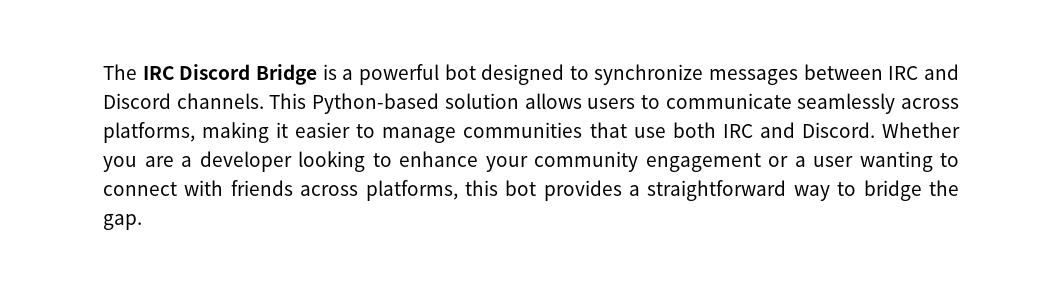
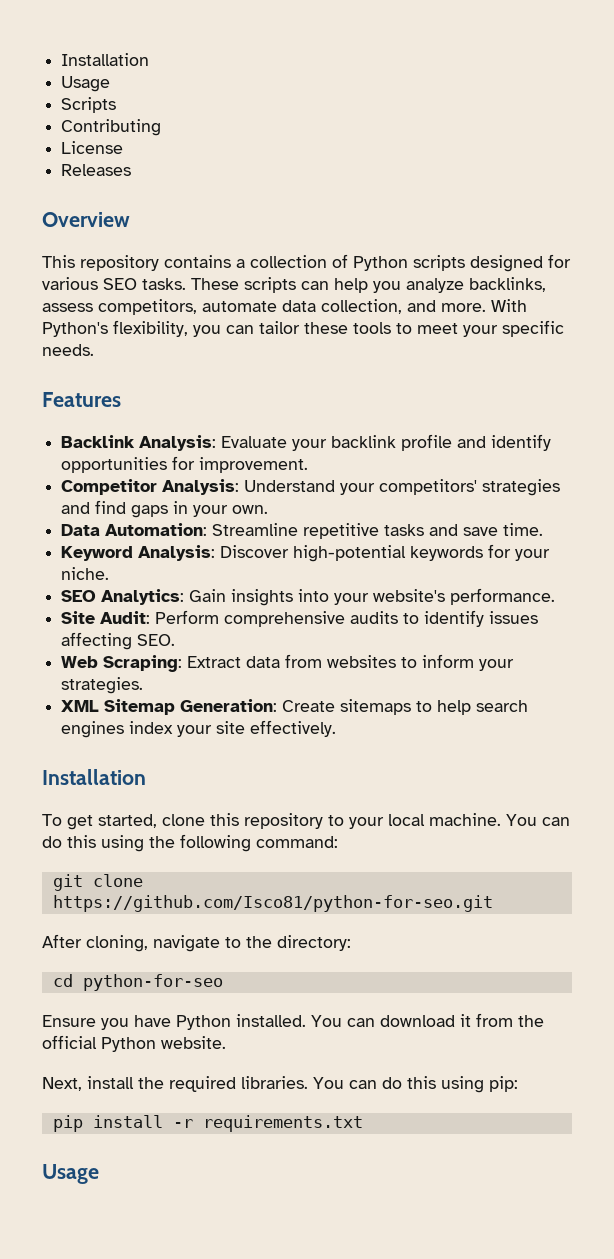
[103,64,959,85] [103,93,960,114] [103,122,961,143] [103,151,959,172] [103,180,959,201] [103,214,142,230] The IRC Discord Bridge is a powerful bot designed to synchronize messages between IRC and Discord channels. This Python-based solution allows users to communicate seamlessly across platforms, making it easier to manage communities that use both IRC and Discord. Whether you are a developer looking to enhance your community engagement or a user wanting to connect with friends across platforms, this bot provides a straightforward way to bridge the gap. -> [61,53,150,66] [61,76,111,92] [61,97,117,113] [61,119,162,136] [61,141,124,154] [61,164,132,176] [42,212,130,227] [42,254,571,272] [42,277,546,293] [42,299,527,315] [42,320,564,337] [42,344,94,356] [42,392,121,407] [61,434,552,451] [61,456,309,473] [61,479,561,496] [61,500,269,518] [61,523,544,539] [61,544,551,562] [61,567,110,580] [61,588,556,606] [61,610,539,627] [61,632,176,650] [61,654,515,672] [61,677,144,694] [61,699,529,715] [61,720,337,738] [42,769,146,785] [42,813,570,830] [42,834,338,852] [52,874,143,891] [52,895,493,912] [42,934,351,952] [52,974,223,991] [42,1013,544,1030] [42,1035,226,1052] [42,1076,518,1093] [52,1115,363,1132] [42,1164,99,1184] Installation // Usage // Scripts // Contributing // License // Releases // Overview // This repository contains a collection of Python scripts designed for various SEO tasks. These scripts can help you analyze backlinks, assess competitors, automate data collection, and more. With Python's flexibility, you can tailor these tools to meet your specific needs. // Features // Backlink Analysis: Evaluate your backlink profile and identify opportunities for improvement. // Competitor Analysis: Understand your competitors' strategies and find gaps in your own. // Data Automation: Streamline repetitive tasks and save time. // Keyword Analysis: Discover high-potential keywords for your niche. // SEO Analytics: Gain insights into your website's performance. // Site Audit: Perform comprehensive audits to identify issues affecting SEO. // Web Scraping: Extract data from websites to inform your strategies. // XML Sitemap Generation: Create sitemaps to help search engines index your site effectively. // Installation // To get started, clone this repository to your local machine. You can do this using the following command: // git clone https://github.com/Isco81/python-for-seo.git // After cloning, navigate to the directory: // cd python-for-seo // Ensure you have Python installed. You can download it from the official Python website. // Next, install the required libraries. You can do this using pip: // pip install -r requirements.txt // Usage

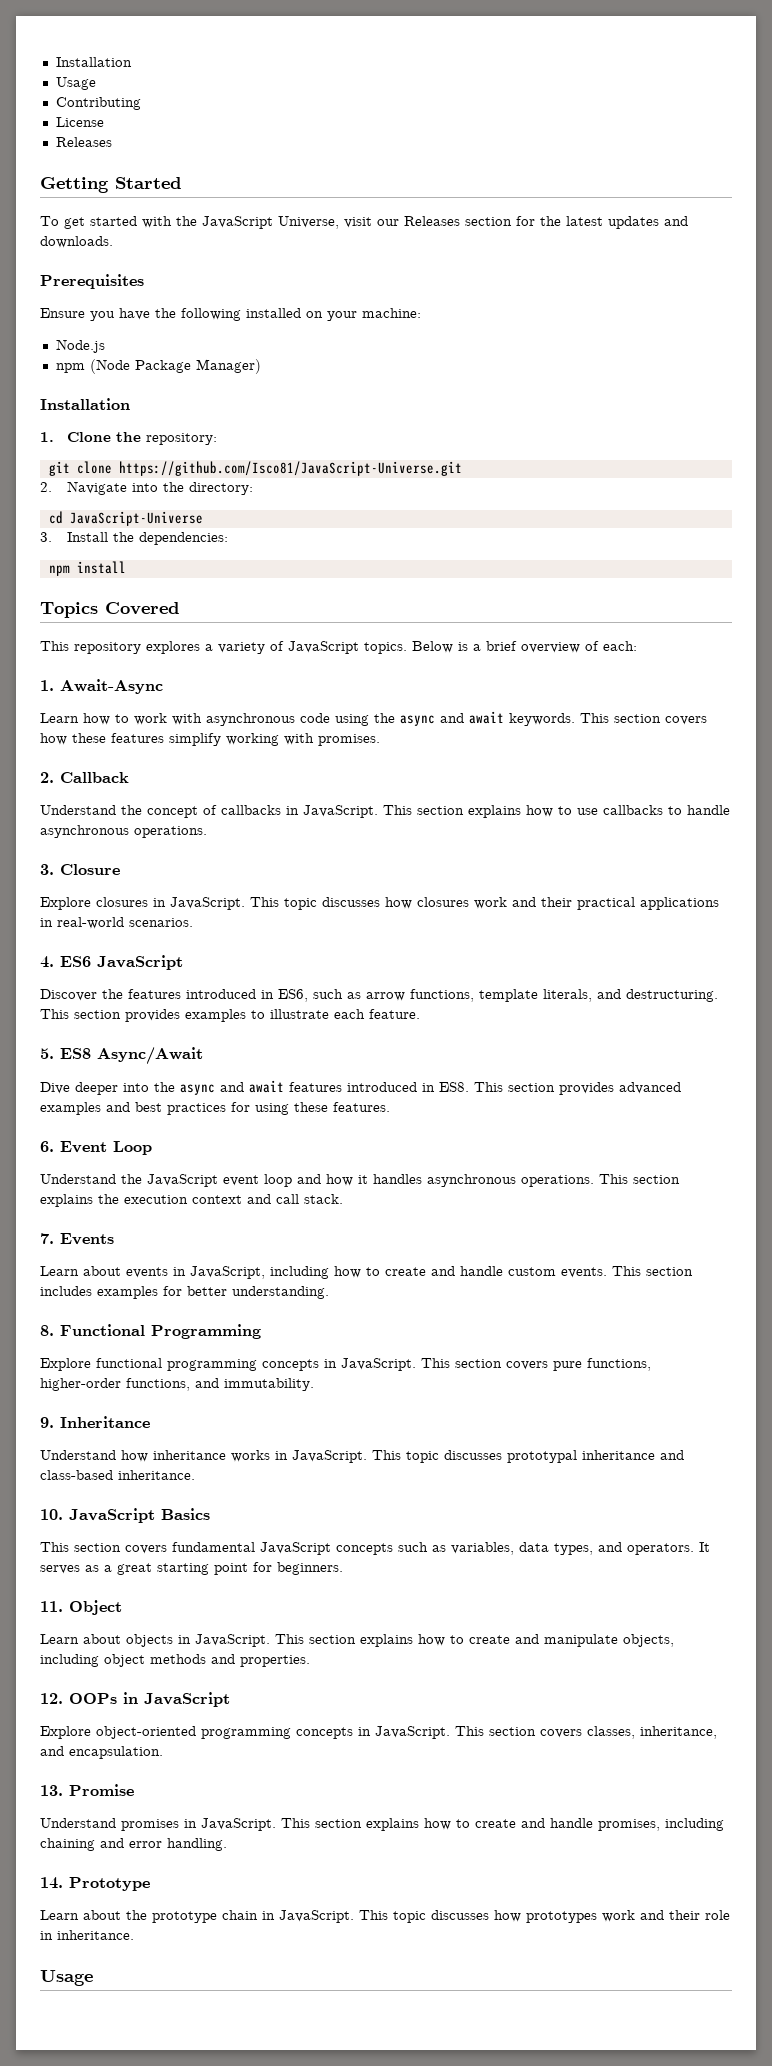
[61,97,117,113] // Scripts -> (96, 83) none
[42,212,130,227] [42,254,571,272] [42,277,546,293] [42,299,527,315] [42,320,564,337] [42,344,94,356] [42,392,121,407] [61,434,552,451] [61,456,309,473] [61,479,561,496] [61,500,269,518] [61,523,544,539] [61,544,551,562] [61,567,110,580] [61,588,556,606] [61,610,539,627] [61,632,176,650] [61,654,515,672] [61,677,144,694] [61,699,529,715] [61,720,337,738] [42,769,146,785] [42,813,570,830] [42,834,338,852] [52,874,143,891] [52,895,493,912] [42,934,351,952] [52,974,223,991] [42,1013,544,1030] [42,1035,226,1052] [42,1076,518,1093] [52,1115,363,1132] Overview // This repository contains a collection of Python scripts designed for various SEO tasks. These scripts can help you analyze backlinks, assess competitors, automate data collection, and more. With Python's flexibility, you can tailor these tools to meet your specific needs. // Features // Backlink Analysis: Evaluate your backlink profile and identify opportunities for improvement. // Competitor Analysis: Understand your competitors' strategies and find gaps in your own. // Data Automation: Streamline repetitive tasks and save time. // Keyword Analysis: Discover high-potential keywords for your niche. // SEO Analytics: Gain insights into your website's performance. // Site Audit: Perform comprehensive audits to identify issues affecting SEO. // Web Scraping: Extract data from websites to inform your strategies. // XML Sitemap Generation: Create sitemaps to help search engines index your site effectively. // Installation // To get started, clone this repository to your local machine. You can do this using the following command: // git clone https://github.com/Isco81/python-for-seo.git // After cloning, navigate to the directory: // cd python-for-seo // Ensure you have Python installed. You can download it from the official Python website. // Next, install the required libraries. You can do this using pip: // pip install -r requirements.txt -> [40,177,181,193] [40,216,688,229] [40,236,113,248] [40,274,144,289] [40,308,421,321] [55,339,105,353] [55,359,261,374] [40,398,130,410] [40,432,218,445] [48,461,462,476] [40,481,254,495] [48,511,203,526] [40,532,229,545] [48,561,126,576] [40,602,179,618] [40,641,637,654] [40,679,163,694] [40,711,707,726] [40,733,380,746] [40,772,129,783] [40,805,730,818] [40,825,207,838] [40,864,120,875] [40,897,719,910] [40,917,193,929] [40,955,183,970] [40,989,718,1002] [40,1009,420,1022] [40,1047,203,1065] [40,1080,681,1095] [40,1102,390,1115] [40,1141,152,1155] [40,1174,680,1187] [40,1194,343,1207] [40,1233,114,1245] [40,1266,693,1279] [40,1286,329,1299] [40,1324,261,1339] [40,1358,651,1371] [40,1378,314,1391] [40,1416,150,1428] [40,1450,684,1463] [40,1470,195,1480] [40,1508,210,1523] [40,1542,710,1555] [40,1562,343,1575] [40,1600,122,1615] [40,1634,674,1647] [40,1654,310,1667] [40,1692,230,1707] [40,1726,717,1739] [40,1746,163,1759] [40,1784,134,1796] [40,1818,724,1831] [40,1838,227,1851] [40,1877,150,1891] [40,1910,730,1923] [40,1930,134,1940] Getting Started // To get started with the JavaScript Universe, visit our Releases section for the latest updates and downloads. // Prerequisites // Ensure you have the following installed on your machine: // Node.js // npm (Node Package Manager) // Installation // 1. Clone the repository: // git clone https://github.com/Isco81/JavaScript-Universe.git // 2. Navigate into the directory: // cd JavaScript-Universe // 3. Install the dependencies: // npm install // Topics Covered // This repository explores a variety of JavaScript topics. Below is a brief overview of each: // 1. Await-Async // Learn how to work with asynchronous code using the async and await keywords. This section covers how these features simplify working with promises. // 2. Callback // Understand the concept of callbacks in JavaScript. This section explains how to use callbacks to handle asynchronous operations. // 3. Closure // Explore closures in JavaScript. This topic discusses how closures work and their practical applications in real-world scenarios. // 4. ES6 JavaScript // Discover the features introduced in ES6, such as arrow functions, template literals, and destructuring. This section provides examples to illustrate each feature. // 5. ES8 Async/Await // Dive deeper into the async and await features introduced in ES8. This section provides advanced examples and best practices for using these features. // 6. Event Loop // Understand the JavaScript event loop and how it handles asynchronous operations. This section explains the execution context and call stack. // 7. Events // Learn about events in JavaScript, including how to create and handle custom events. This section includes examples for better understanding. // 8. Functional Programming // Explore functional programming concepts in JavaScript. This section covers pure functions, higher-order functions, and immutability. // 9. Inheritance // Understand how inheritance works in JavaScript. This topic discusses prototypal inheritance and class-based inheritance. // 10. JavaScript Basics // This section covers fundamental JavaScript concepts such as variables, data types, and operators. It serves as a great starting point for beginners. // 11. Object // Learn about objects in JavaScript. This section explains how to create and manipulate objects, including object methods and properties. // 12. OOPs in JavaScript // Explore object-oriented programming concepts in JavaScript. This section covers classes, inheritance, and encapsulation. // 13. Promise // Understand promises in JavaScript. This section explains how to create and handle promises, including chaining and error handling. // 14. Prototype // Learn about the prototype chain in JavaScript. This topic discusses how prototypes work and their role in inheritance.

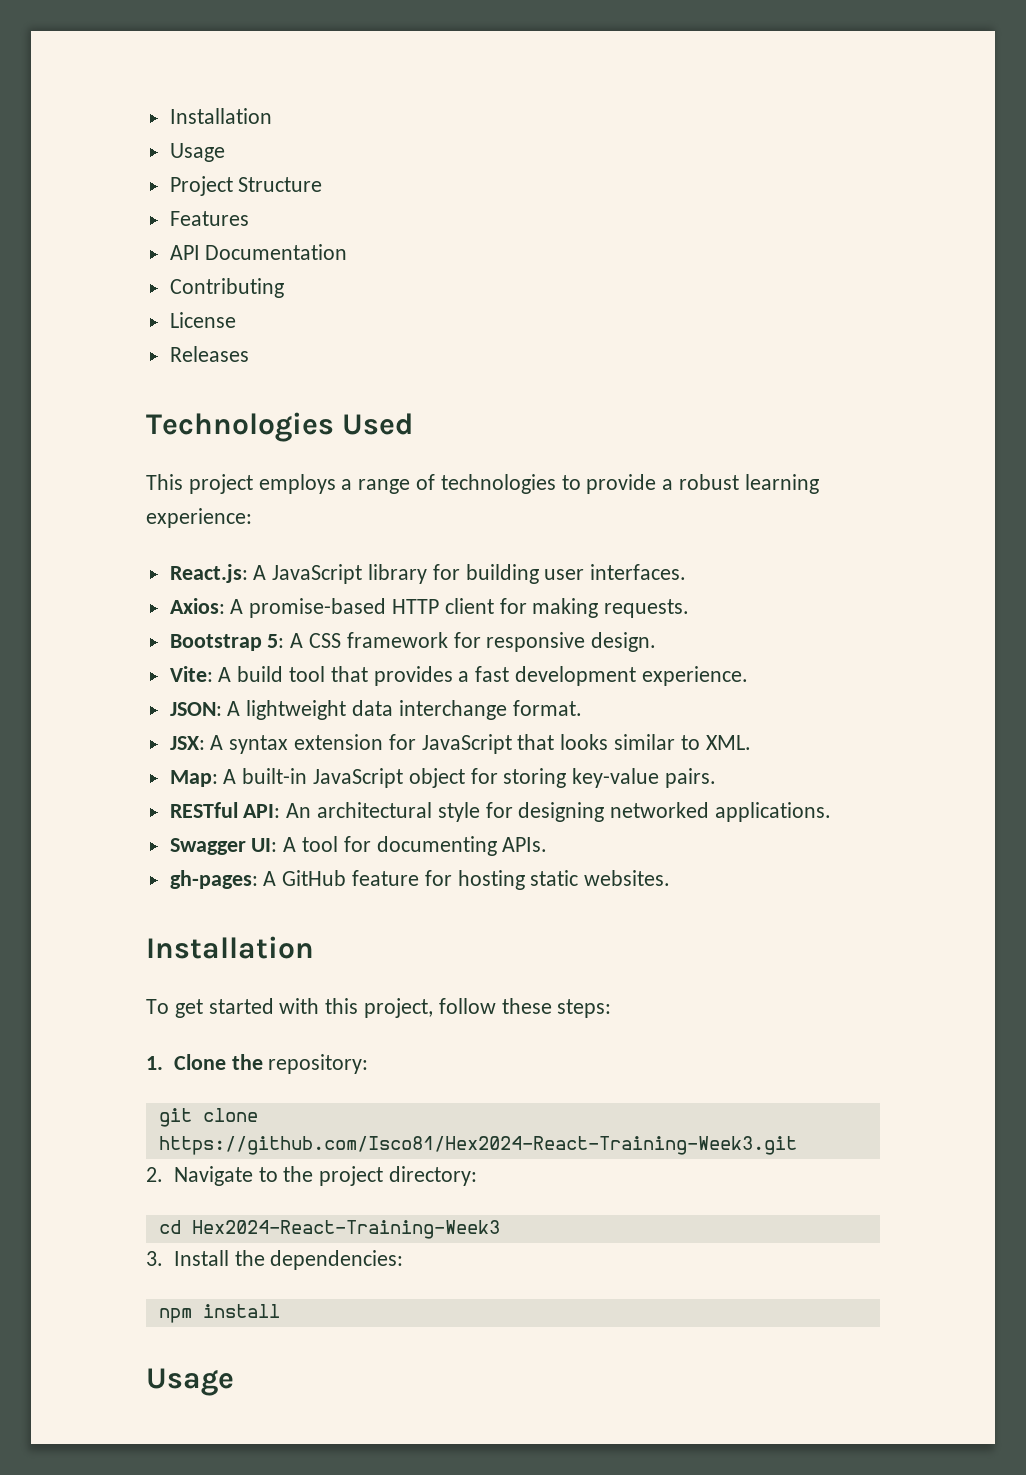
[55,97,141,110] [55,117,104,127] [55,137,112,147] [40,177,181,193] [40,216,688,229] [40,236,113,248] [40,274,144,289] [40,308,421,321] [55,339,105,353] [55,359,261,374] [40,398,130,410] Contributing // License // Releases // Getting Started // To get started with the JavaScript Universe, visit our Releases section for the latest updates and downloads. // Prerequisites // Ensure you have the following installed on your machine: // Node.js // npm (Node Package Manager) // Installation -> [169,176,323,196] [169,211,249,226] [169,244,348,260] [169,278,284,298] [169,312,236,328] [169,346,249,362] [146,412,414,442] [146,474,819,494] [146,508,252,528] [169,564,687,584] [169,598,690,618] [169,632,657,652] [169,666,748,686] [169,700,582,720] [169,734,751,754] [169,768,717,788] [169,802,832,822] [169,836,548,856] [169,870,671,890] [146,936,314,959] [146,998,612,1018] Project Structure // Features // API Documentation // Contributing // License // Releases // Technologies Used // This project employs a range of technologies to provide a robust learning experience: // React.js: A JavaScript library for building user interfaces. // Axios: A promise-based HTTP client for making requests. // Bootstrap 5: A CSS framework for responsive design. // Vite: A build tool that provides a fast development experience. // JSON: A lightweight data interchange format. // JSX: A syntax extension for JavaScript that looks similar to XML. // Map: A built-in JavaScript object for storing key-value pairs. // RESTful API: An architectural style for designing networked applications. // Swagger UI: A tool for documenting APIs. // gh-pages: A GitHub feature for hosting static websites. // Installation // To get started with this project, follow these steps:
[118,461,462,476] https://github.com/Isco81/JavaScript-Universe.git -> [158,1136,797,1155] https://github.com/Isco81/Hex2024-React-Training-Week3.git
[132,482,185,492] into the -> [258,1166,384,1186] to the project
[69,511,203,526] JavaScript-Universe -> [191,1220,500,1239] Hex2024-React-Training-Week3
[40,602,179,618] [40,641,637,654] [40,679,163,694] [40,711,707,726] [40,733,380,746] [40,772,129,783] [40,805,730,818] [40,825,207,838] [40,864,120,875] [40,897,719,910] [40,917,193,929] [40,955,183,970] [40,989,718,1002] [40,1009,420,1022] [40,1047,203,1065] [40,1080,681,1095] [40,1102,390,1115] [40,1141,152,1155] [40,1174,680,1187] [40,1194,343,1207] [40,1233,114,1245] [40,1266,693,1279] [40,1286,329,1299] [40,1324,261,1339] [40,1358,651,1371] [40,1378,314,1391] [40,1416,150,1428] [40,1450,684,1463] [40,1470,195,1480] [40,1508,210,1523] [40,1542,710,1555] [40,1562,343,1575] [40,1600,122,1615] [40,1634,674,1647] [40,1654,310,1667] [40,1692,230,1707] [40,1726,717,1739] [40,1746,163,1759] [40,1784,134,1796] [40,1818,724,1831] [40,1838,227,1851] [40,1877,150,1891] [40,1910,730,1923] [40,1930,134,1940] // Topics Covered // This repository explores a variety of JavaScript topics. Below is a brief overview of each: // 1. Await-Async // Learn how to work with asynchronous code using the async and await keywords. This section covers how these features simplify working with promises. // 2. Callback // Understand the concept of callbacks in JavaScript. This section explains how to use callbacks to handle asynchronous operations. // 3. Closure // Explore closures in JavaScript. This topic discusses how closures work and their practical applications in real-world scenarios. // 4. ES6 JavaScript // Discover the features introduced in ES6, such as arrow functions, template literals, and destructuring. This section provides examples to illustrate each feature. // 5. ES8 Async/Await // Dive deeper into the async and await features introduced in ES8. This section provides advanced examples and best practices for using these features. // 6. Event Loop // Understand the JavaScript event loop and how it handles asynchronous operations. This section explains the execution context and call stack. // 7. Events // Learn about events in JavaScript, including how to create and handle custom events. This section includes examples for better understanding. // 8. Functional Programming // Explore functional programming concepts in JavaScript. This section covers pure functions, higher-order functions, and immutability. // 9. Inheritance // Understand how inheritance works in JavaScript. This topic discusses prototypal inheritance and class-based inheritance. // 10. JavaScript Basics // This section covers fundamental JavaScript concepts such as variables, data types, and operators. It serves as a great starting point for beginners. // 11. Object // Learn about objects in JavaScript. This section explains how to create and manipulate objects, including object methods and properties. // 12. OOPs in JavaScript // Explore object-oriented programming concepts in JavaScript. This section covers classes, inheritance, and encapsulation. // 13. Promise // Understand promises in JavaScript. This section explains how to create and handle promises, including chaining and error handling. // 14. Prototype // Learn about the prototype chain in JavaScript. This topic discusses how prototypes work and their role in inheritance. -> (280, 1311) none

